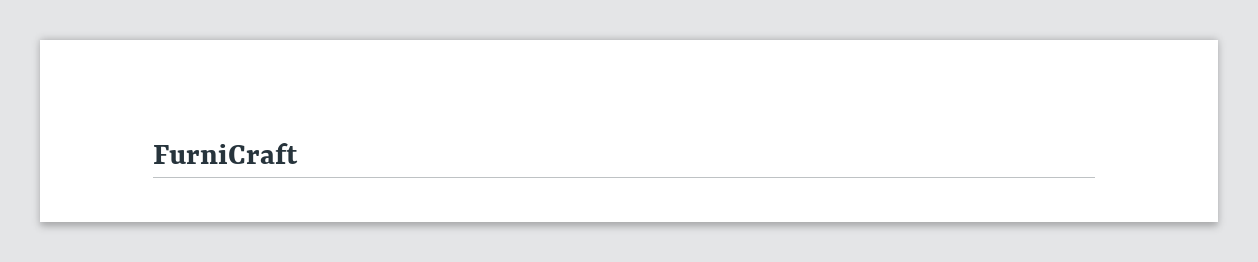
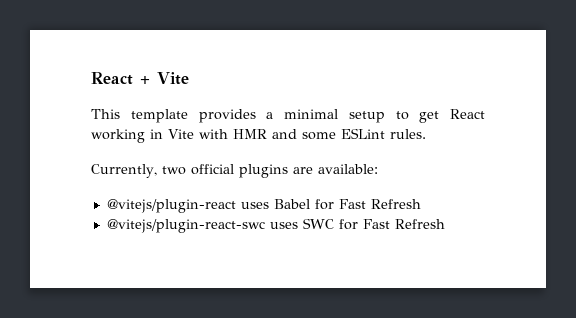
[153,143,298,164] FurniCraft -> [91,72,189,85] [91,109,485,123] [91,128,426,143] [91,164,378,178] [106,199,421,213] [106,218,445,233] React + Vite // This template provides a minimal setup to get React working in Vite with HMR and some ESLint rules. // Currently, two official plugins are available: // @vitejs/plugin-react uses Babel for Fast Refresh // @vitejs/plugin-react-swc uses SWC for Fast Refresh

